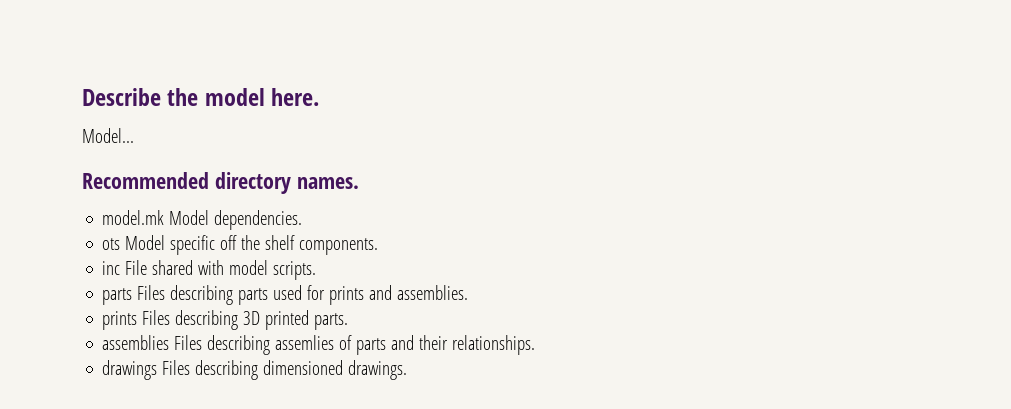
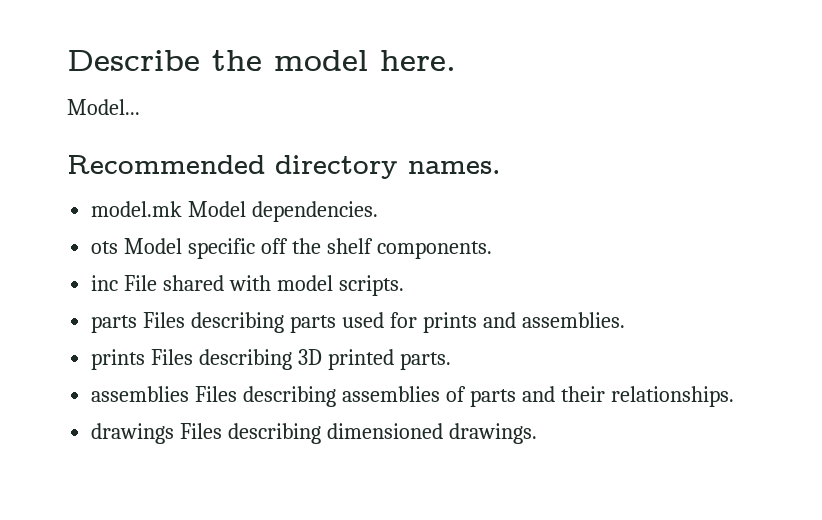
[275,335,335,350] assemlies -> [342,386,441,402] assemblies

